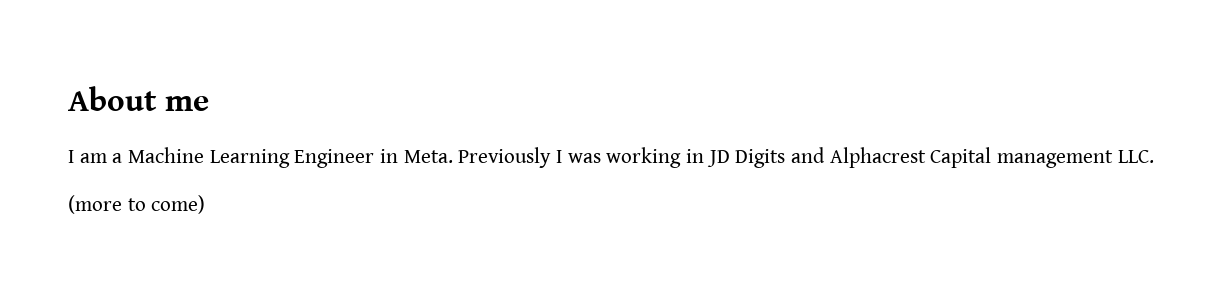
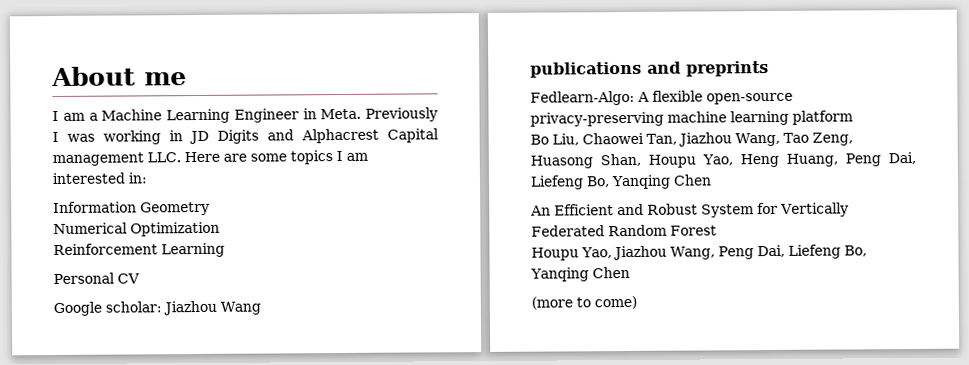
(1154, 156) none -> [184,150,368,165] [52,172,147,185] [53,201,210,216] [53,221,220,237] [53,242,225,258] [53,272,140,285] [53,300,261,317] [530,61,769,78] [530,90,793,106] [530,110,853,127] [530,132,853,147] [530,151,916,169] [530,174,712,190] [530,202,849,218] [531,224,717,237] [531,244,867,261] [530,266,630,282] Here are some topics I am interested in: // Information Geometry // Numerical Optimization // Reinforcement Learning // Personal CV // Google scholar: Jiazhou Wang // publications and preprints // Fedlearn-Algo: A flexible open-source privacy-preserving machine learning platform // Bo Liu, Chaowei Tan, Jiazhou Wang, Tao Zeng, Huasong Shan, Houpu Yao, Heng Huang, Peng Dai, Liefeng Bo, Yanqing Chen // An Efficient and Robust System for Vertically Federated Random Forest // Houpu Yao, Jiazhou Wang, Peng Dai, Liefeng Bo, Yanqing Chen

